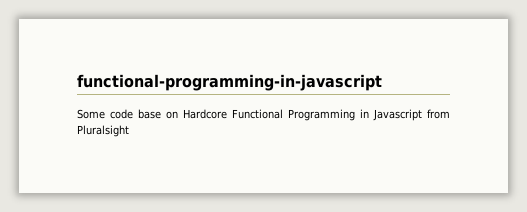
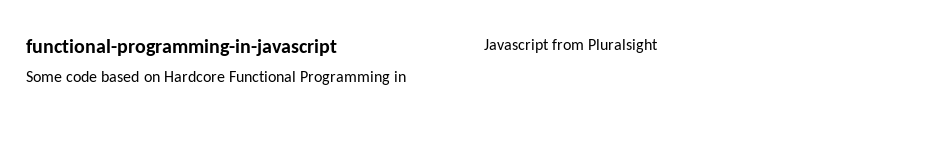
[138,109,161,119] base -> [101,71,140,82] based

